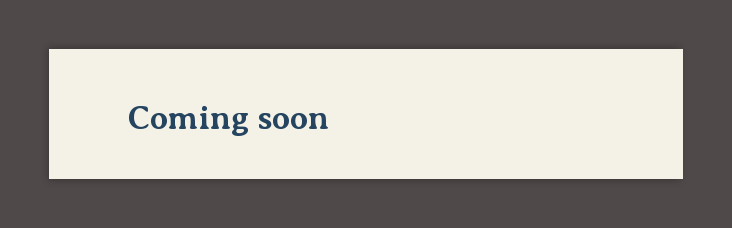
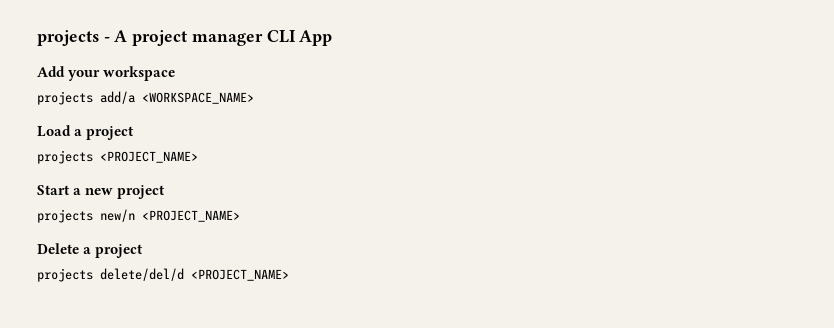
[128,106,330,136] Coming soon -> [37,30,333,46] [37,66,176,81] [37,91,254,105] [37,125,135,140] [37,150,198,164] [37,185,166,199] [37,209,240,223] [37,243,144,258] [37,268,289,282] projects - A project manager CLI App // Add your workspace // projects add/a <WORKSPACE_NAME> // Load a project // projects <PROJECT_NAME> // Start a new project // projects new/n <PROJECT_NAME> // Delete a project // projects delete/del/d <PROJECT_NAME>

